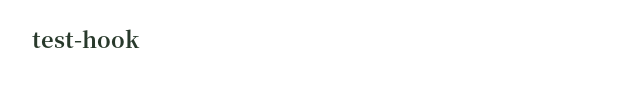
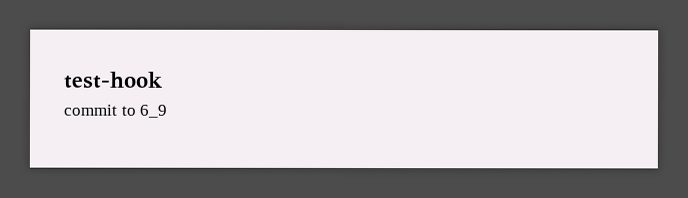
(140, 38) none -> [63,104,168,118] // commit to 6_9

